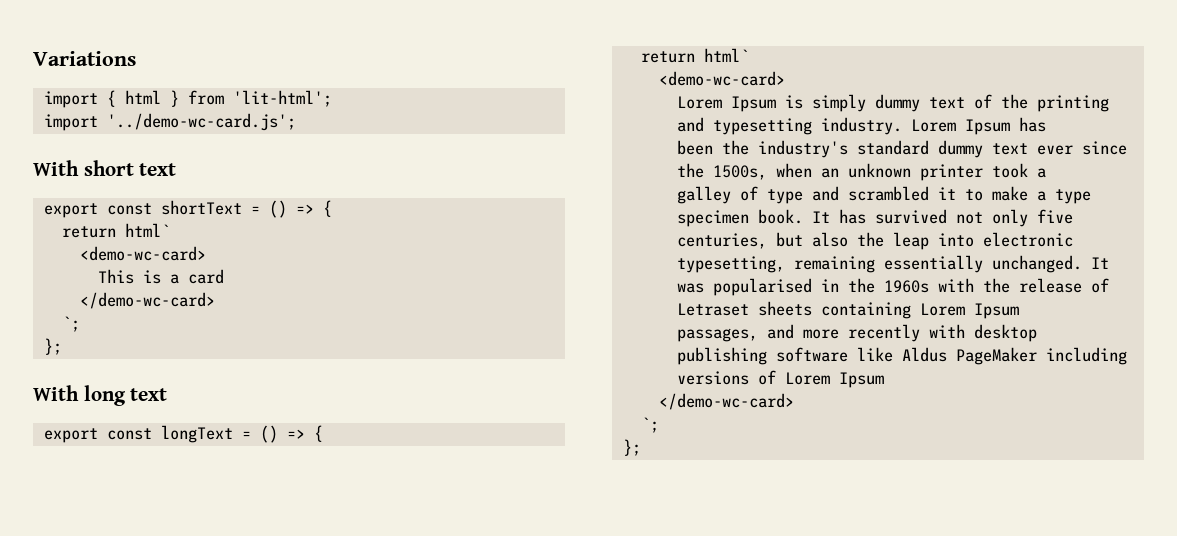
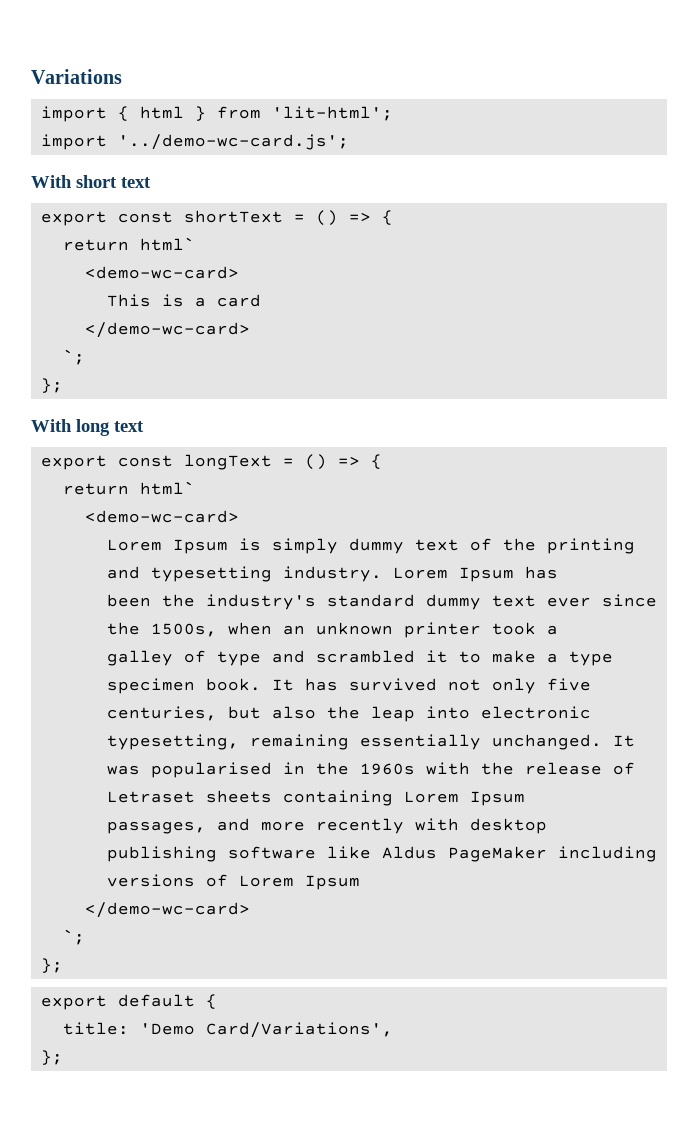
(642, 447) none -> [40,994,217,1010] [62,1022,393,1038] [40,1050,63,1065] // export default { // title: 'Demo Card/Variations', // };

